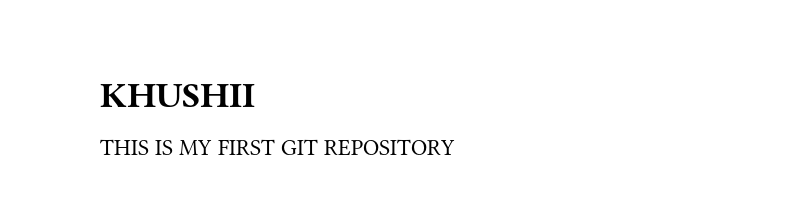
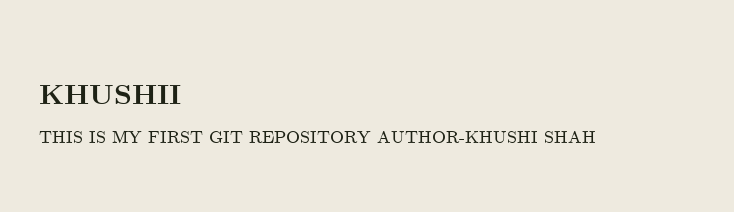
(456, 147) none -> [377,131,596,143] AUTHOR-KHUSHI SHAH

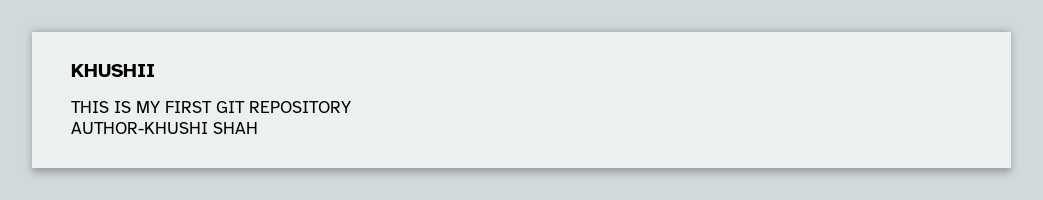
(371, 137) none -> (351, 107) //

